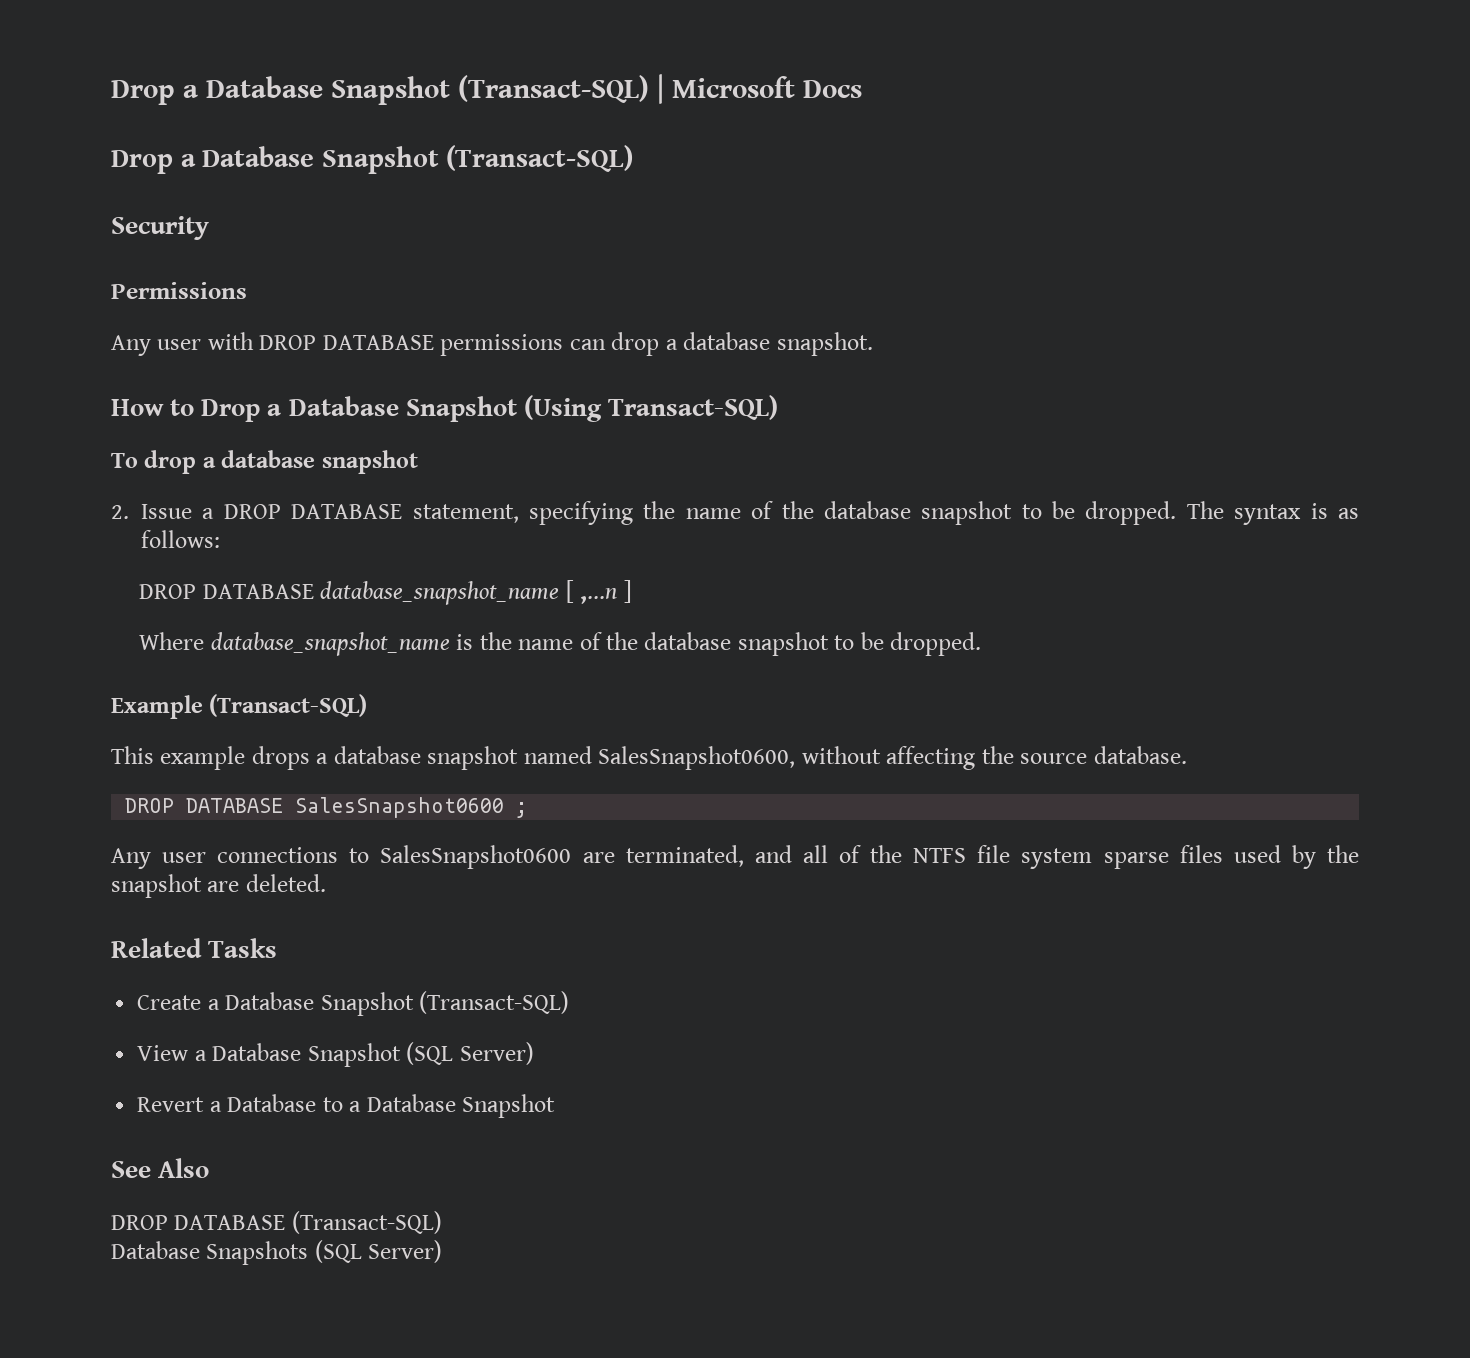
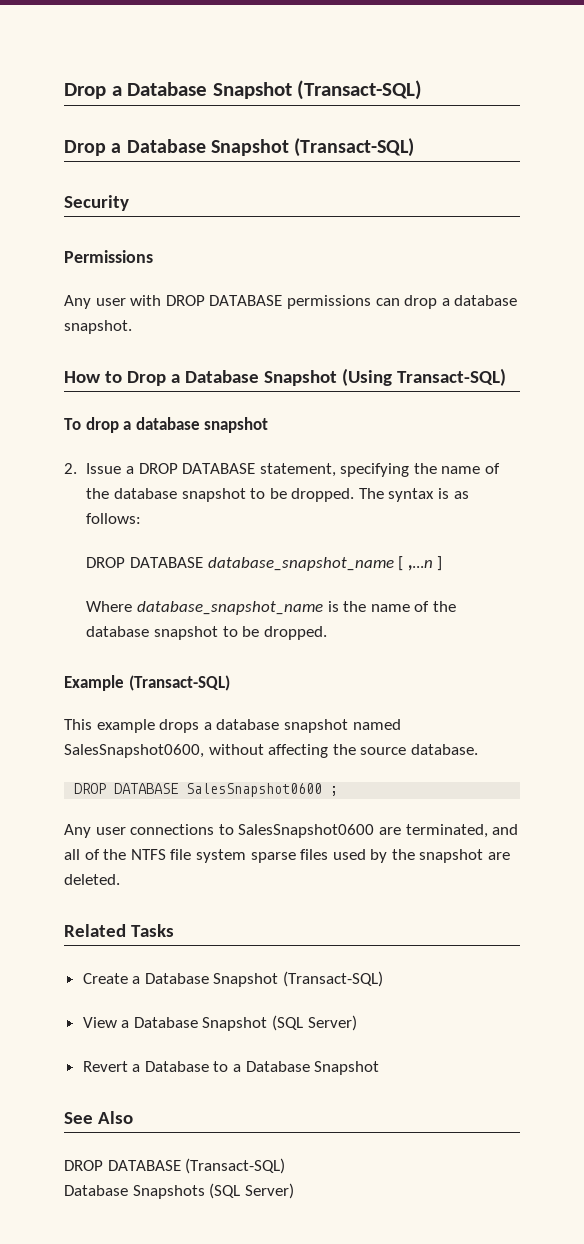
[111,74,862,105] Drop a Database Snapshot (Transact-SQL) | Microsoft Docs -> [64,80,423,100] Drop a Database Snapshot (Transact-SQL)

